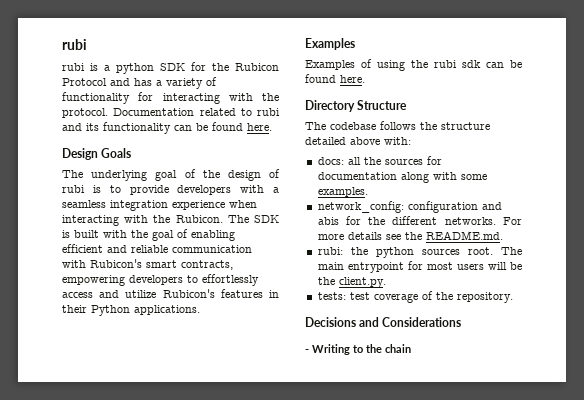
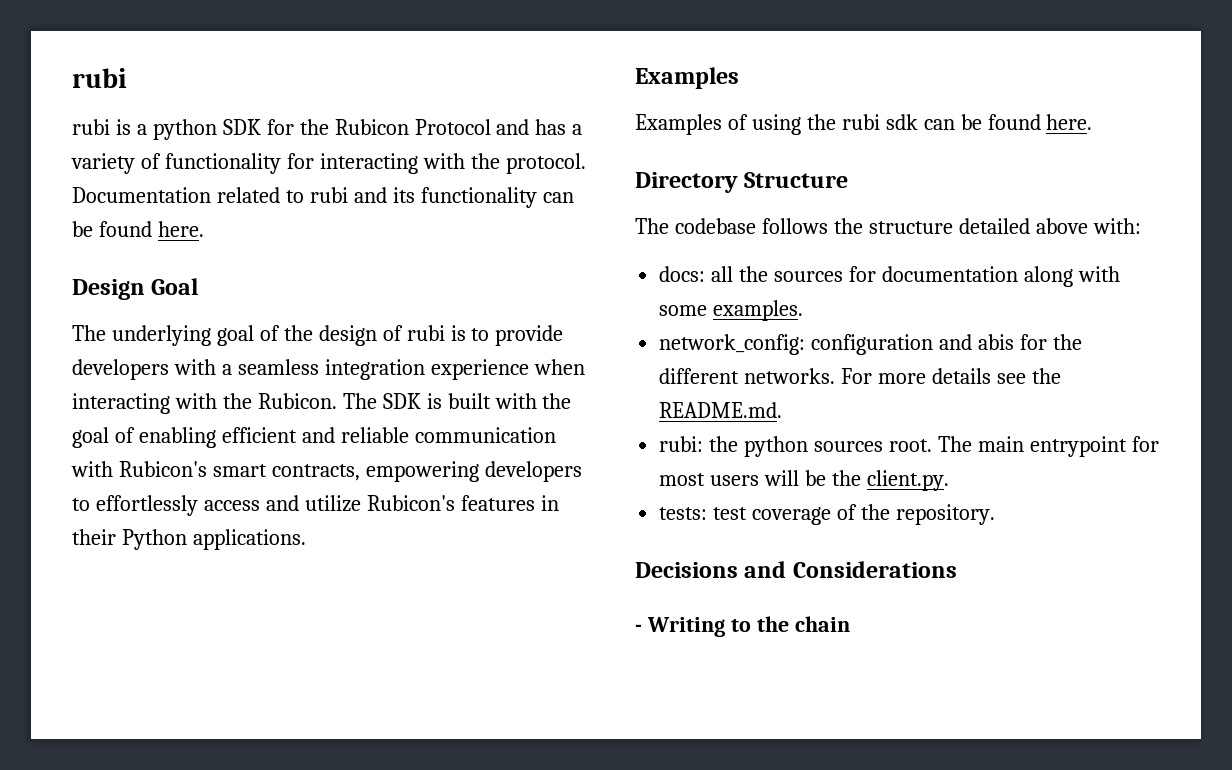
[101,148,132,158] Goals -> [151,278,199,295] Goal

